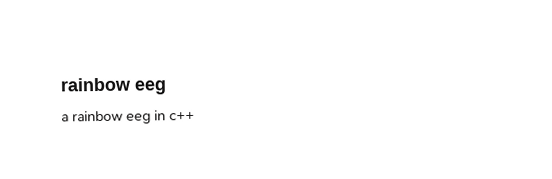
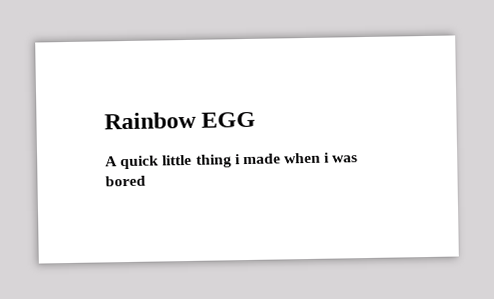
[60,77,167,95] [61,110,195,124] rainbow eeg // a rainbow eeg in c++ -> [104,111,257,130] [105,152,359,170] [105,175,146,187] Rainbow EGG // A quick little thing i made when i was bored

